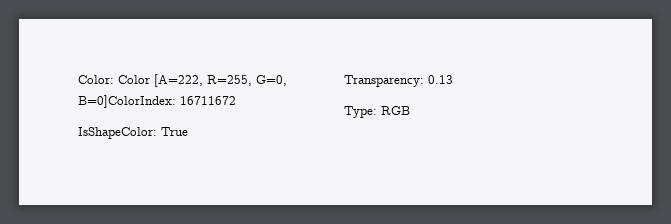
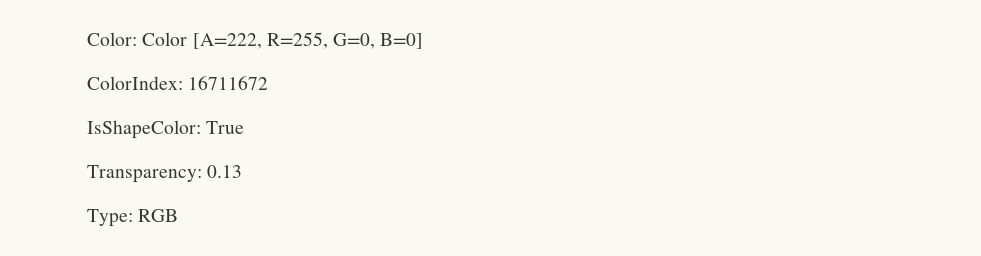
[78,95,176,108] B=0]ColorIndex: -> [380,33,424,49] [87,76,183,90] B=0] // ColorIndex:

